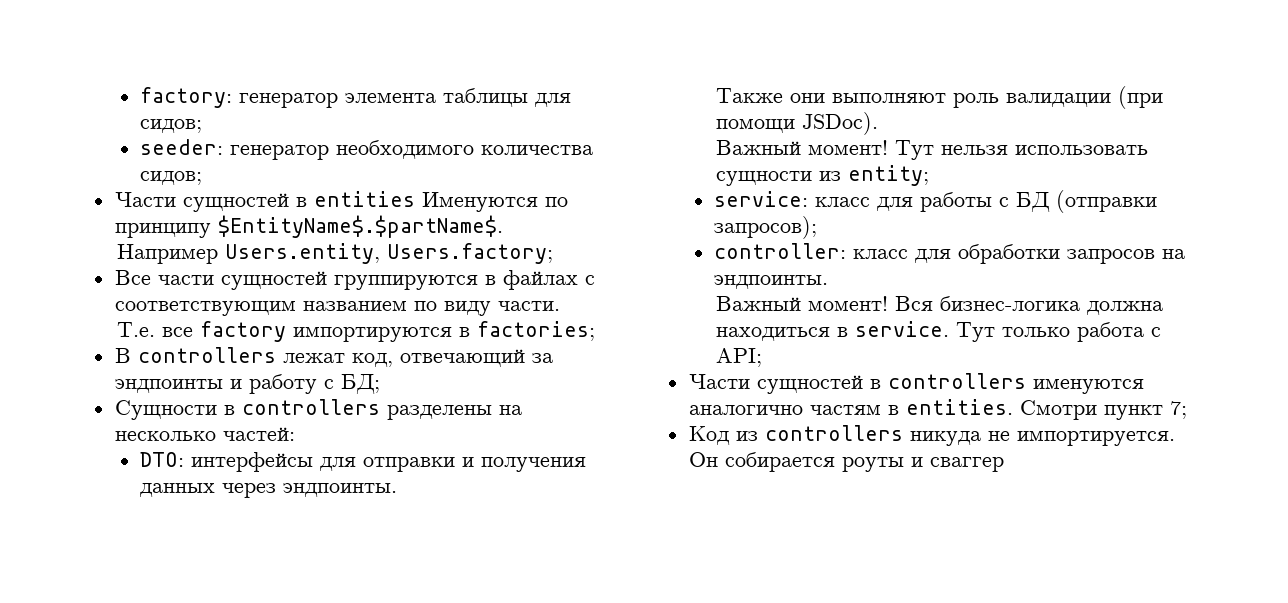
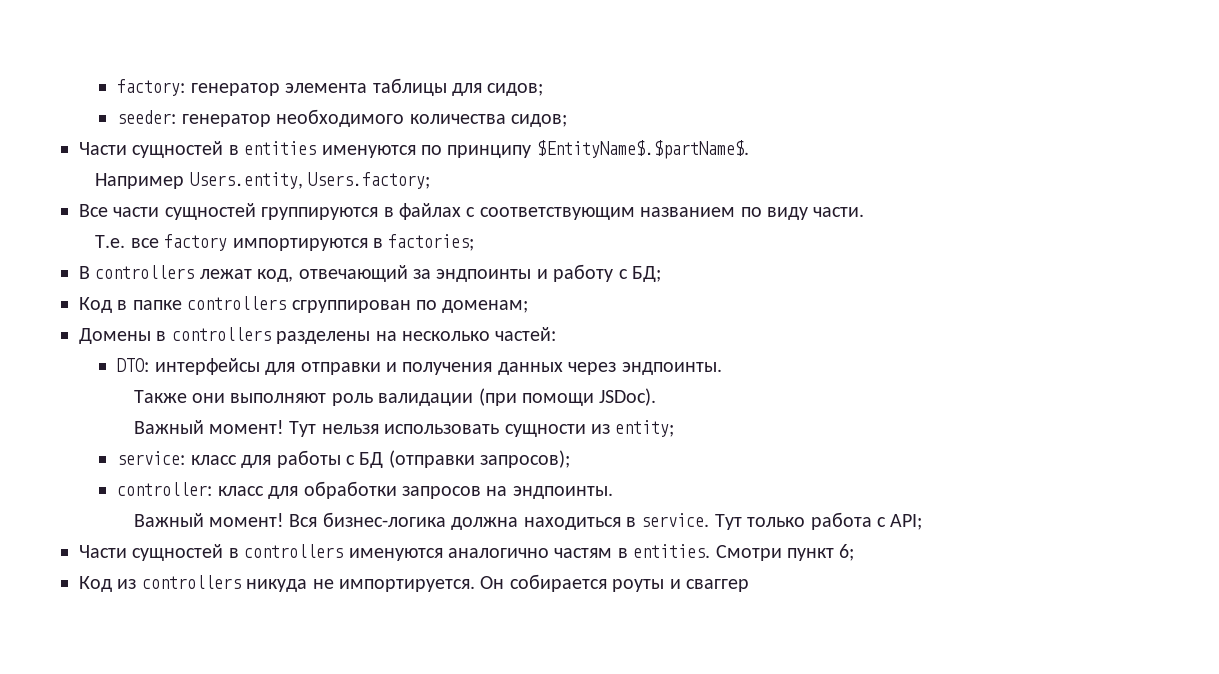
[421,192,538,212] Именуются -> [321,145,416,158] именуются
[114,400,217,420] Сущности -> [79,296,529,313] [79,328,151,344] Код в папке controllers сгруппирован по доменам; // Домены
[1169,401,1187,419] 7; -> [839,544,855,561] 6;

